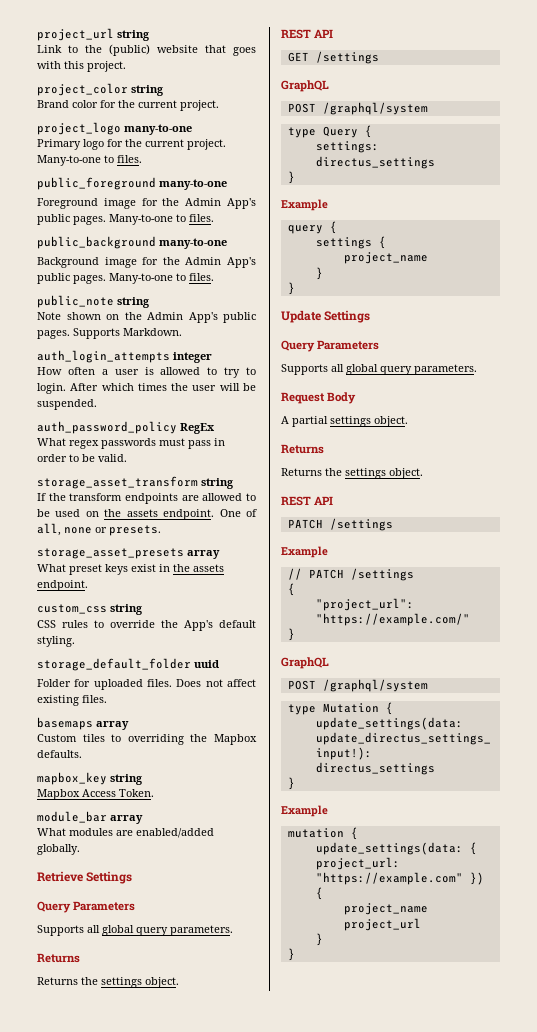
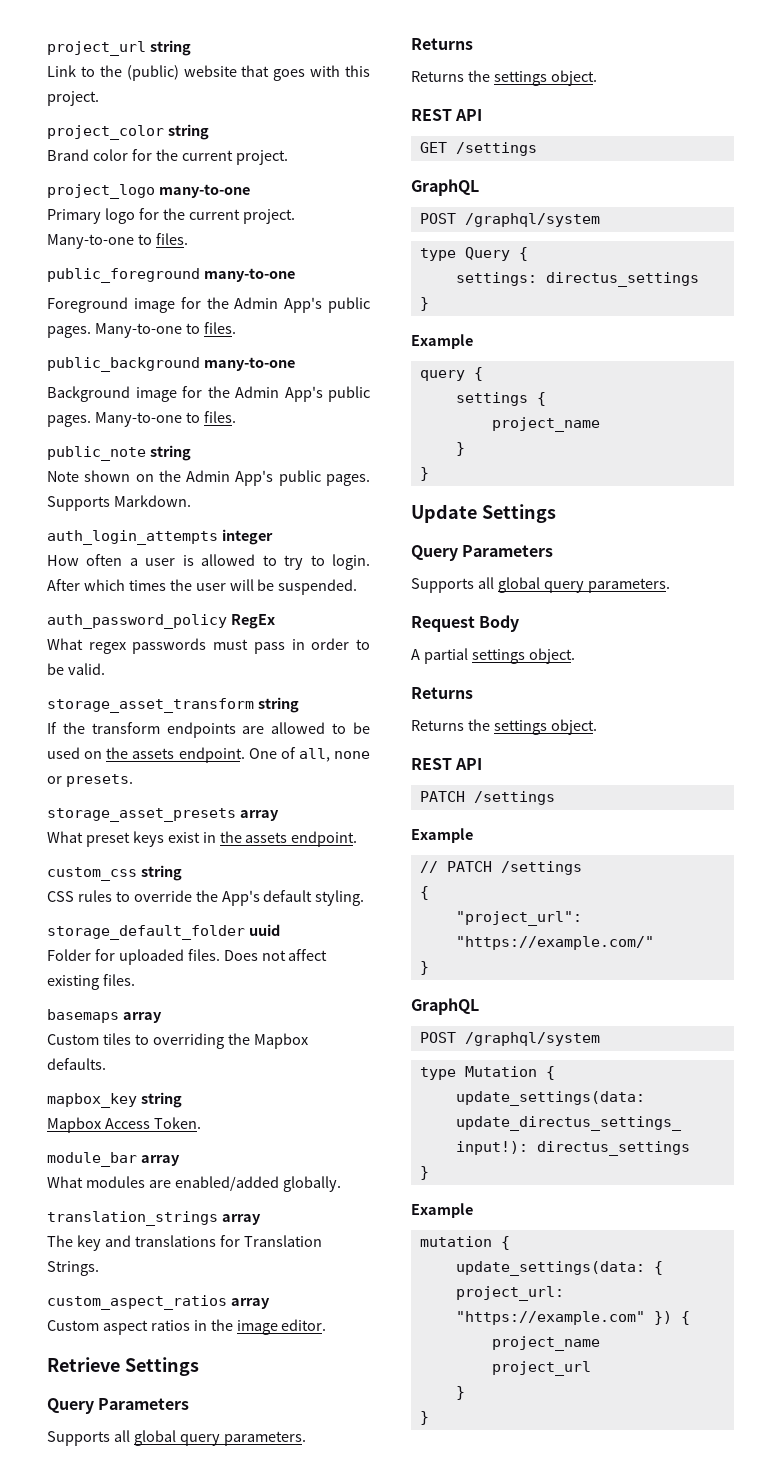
(80, 849) none -> [47,1211,261,1226] [47,1235,322,1251] [47,1261,99,1276] [47,1295,270,1310] [47,1319,327,1335] // translation_strings array // The key and translations for Translation Strings. // custom_aspect_ratios array // Custom aspect ratios in the image editor.

